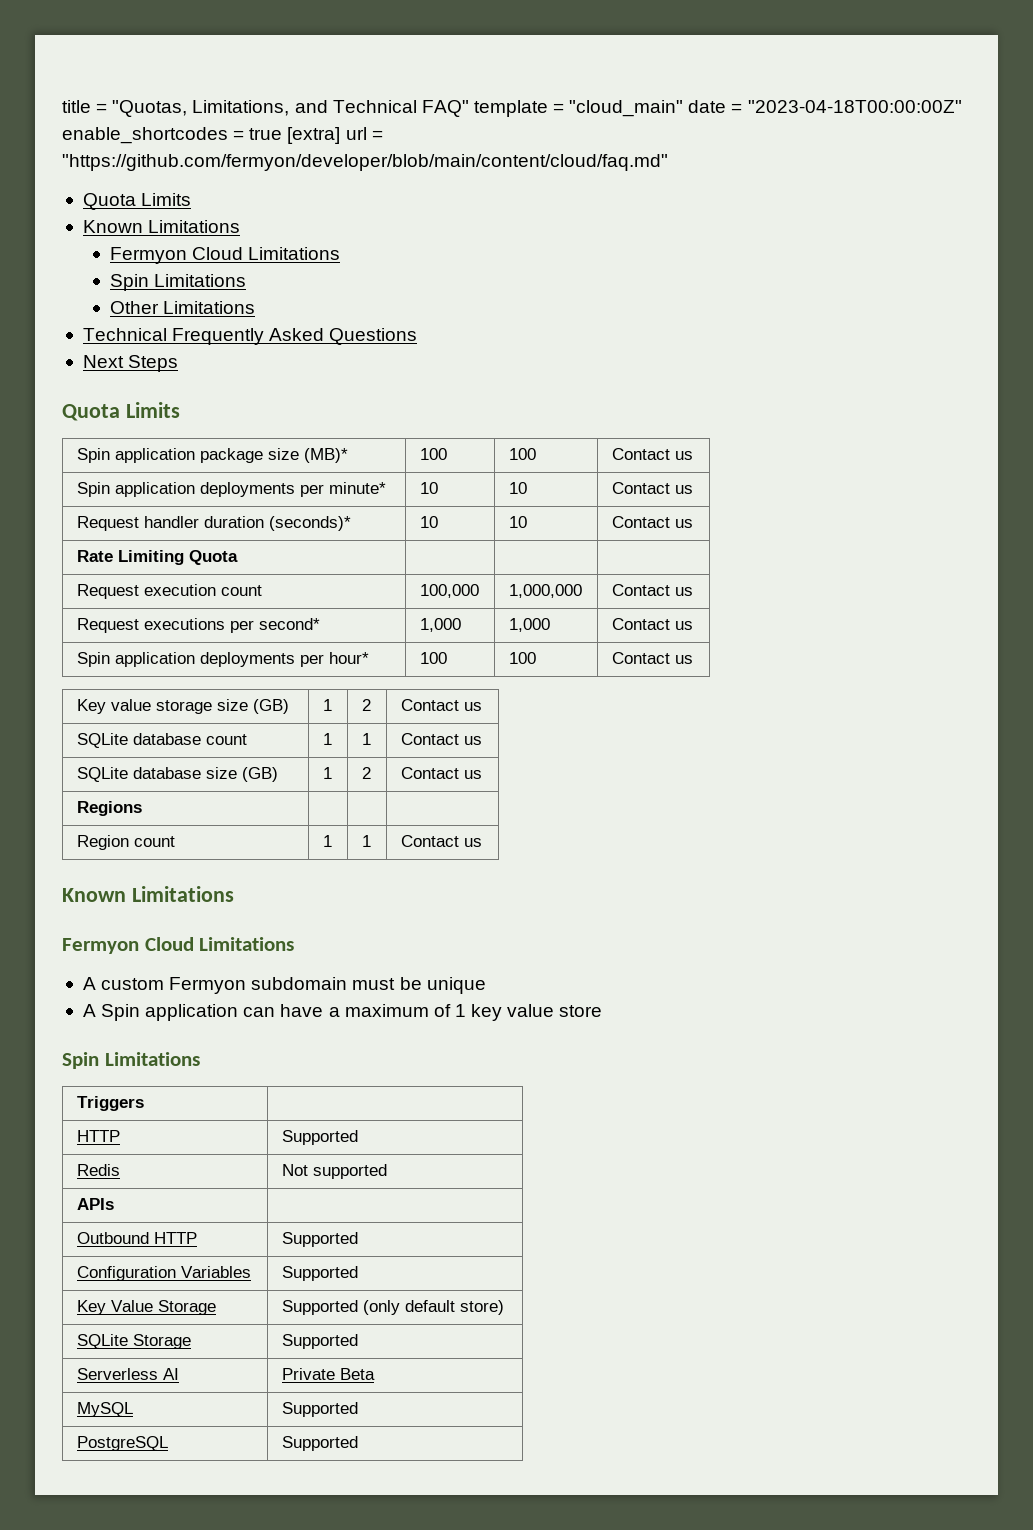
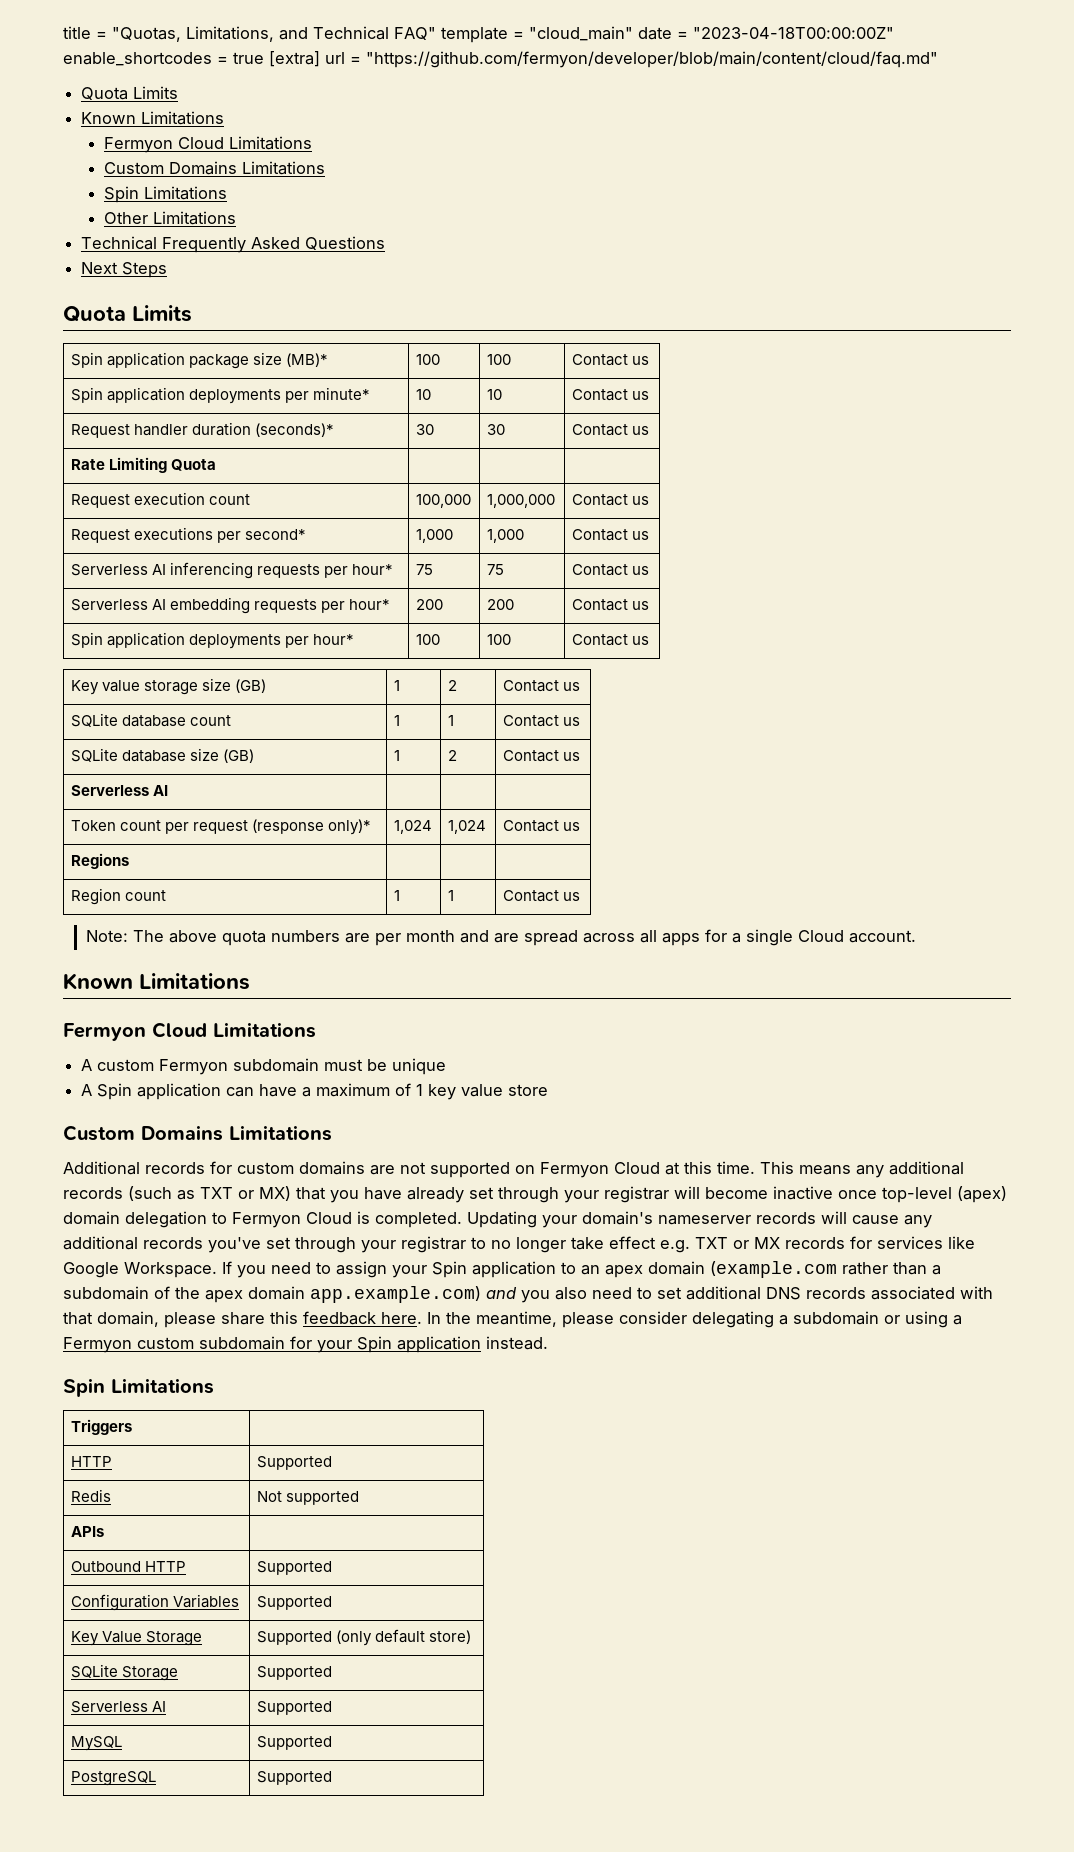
(340, 253) none -> [103,161,325,175] // Custom Domains Limitations
[419,516,438,528] [508,516,527,528] 10 | 10 -> [415,424,434,435] [486,424,505,435] 30 | 30
(693, 625) none -> [70,562,394,579] [415,564,433,575] [486,564,504,575] [571,564,649,576] [70,597,391,614] [415,599,443,610] [486,599,514,610] [571,599,649,611] // Serverless AI inferencing requests per hour* | 75 | 75 | Contact us // Serverless AI embedding requests per hour* | 200 | 200 | Contact us
(482, 774) none -> [70,785,168,796] [70,819,372,835] [393,820,432,834] [447,820,486,834] [502,820,580,832] // Serverless AI | | | // Token count per request (response only)* | 1,024 | 1,024 | Contact us
(482, 842) none -> [85,929,916,946] // Note: The above quota numbers are per month and are spread across all apps for a single Cloud account.
(603, 1011) none -> [63,1125,332,1141] [63,1161,964,1178] [63,1186,1007,1203] [63,1211,932,1228] [63,1236,975,1253] [63,1261,941,1278] [63,1286,993,1303] [63,1311,962,1328] [63,1336,548,1353] // Custom Domains Limitations // Additional records for custom domains are not supported on Fermyon Cloud at this time. This means any additional records (such as TXT or MX) that you have already set through your registrar will become inactive once top-level (apex) domain delegation to Fermyon Cloud is completed. Updating your domain's nameserver records will cause any additional records you've set through your registrar to no longer take effect e.g. TXT or MX records for services like Google Workspace. If you need to assign your Spin application to an apex domain (example.com rather than a subdomain of the apex domain app.example.com) and you also need to set additional DNS records associated with that domain, please share this feedback here. In the meantime, please consider delegating a subdomain or using a Fermyon custom subdomain for your Spin application instead.
[281,1368,375,1380] Private Beta -> [256,1701,332,1715] Supported

